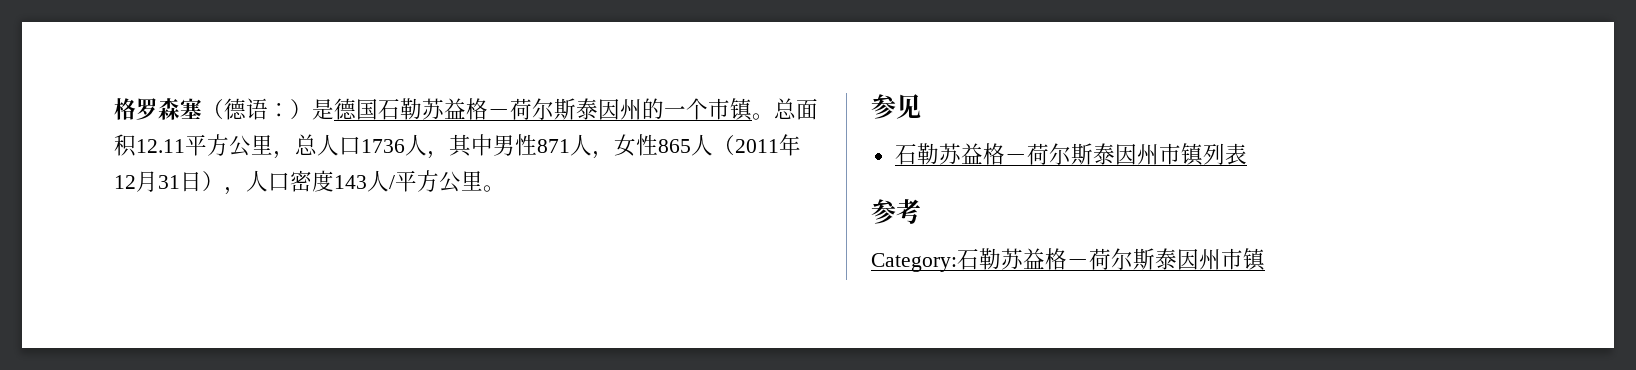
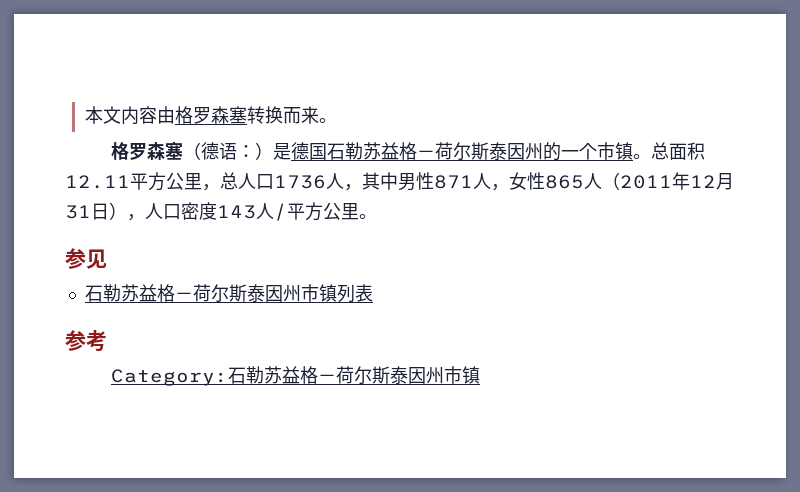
(114, 109) none -> [84,106,337,125] 本文内容由格罗森塞转换而来。 //

